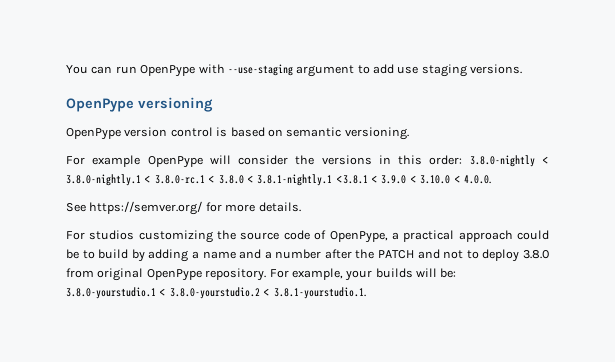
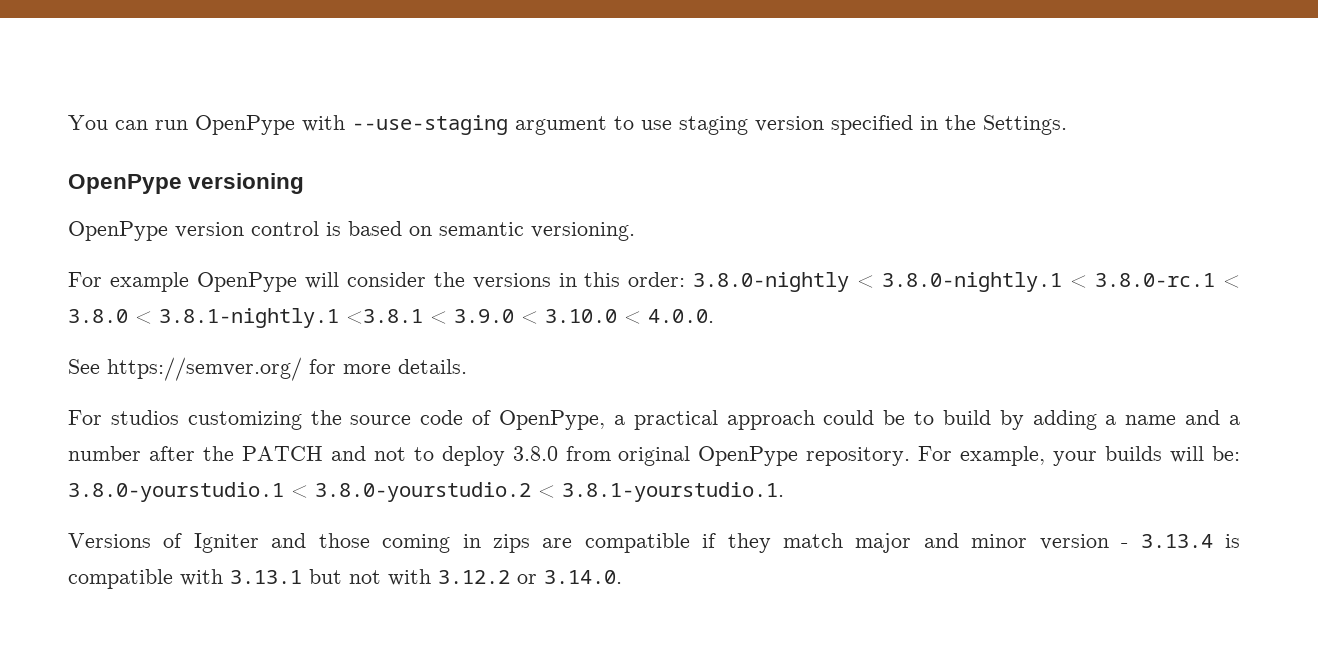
[373,64,394,74] add -> (634, 123) none
[470,64,523,74] versions. -> [755,115,1067,135] version specified in the Settings.
(366, 293) none -> [68,533,1241,553] [68,569,622,589] // Versions of Igniter and those coming in zips are compatible if they match major and minor version - 3.13.4 is compatible with 3.13.1 but not with 3.12.2 or 3.14.0.

